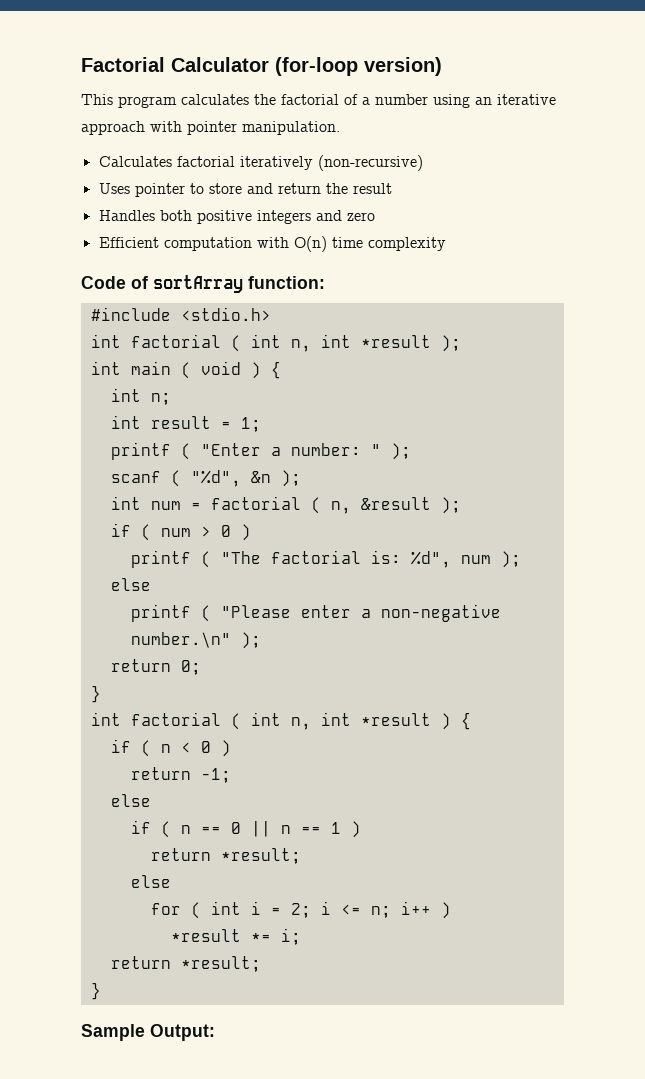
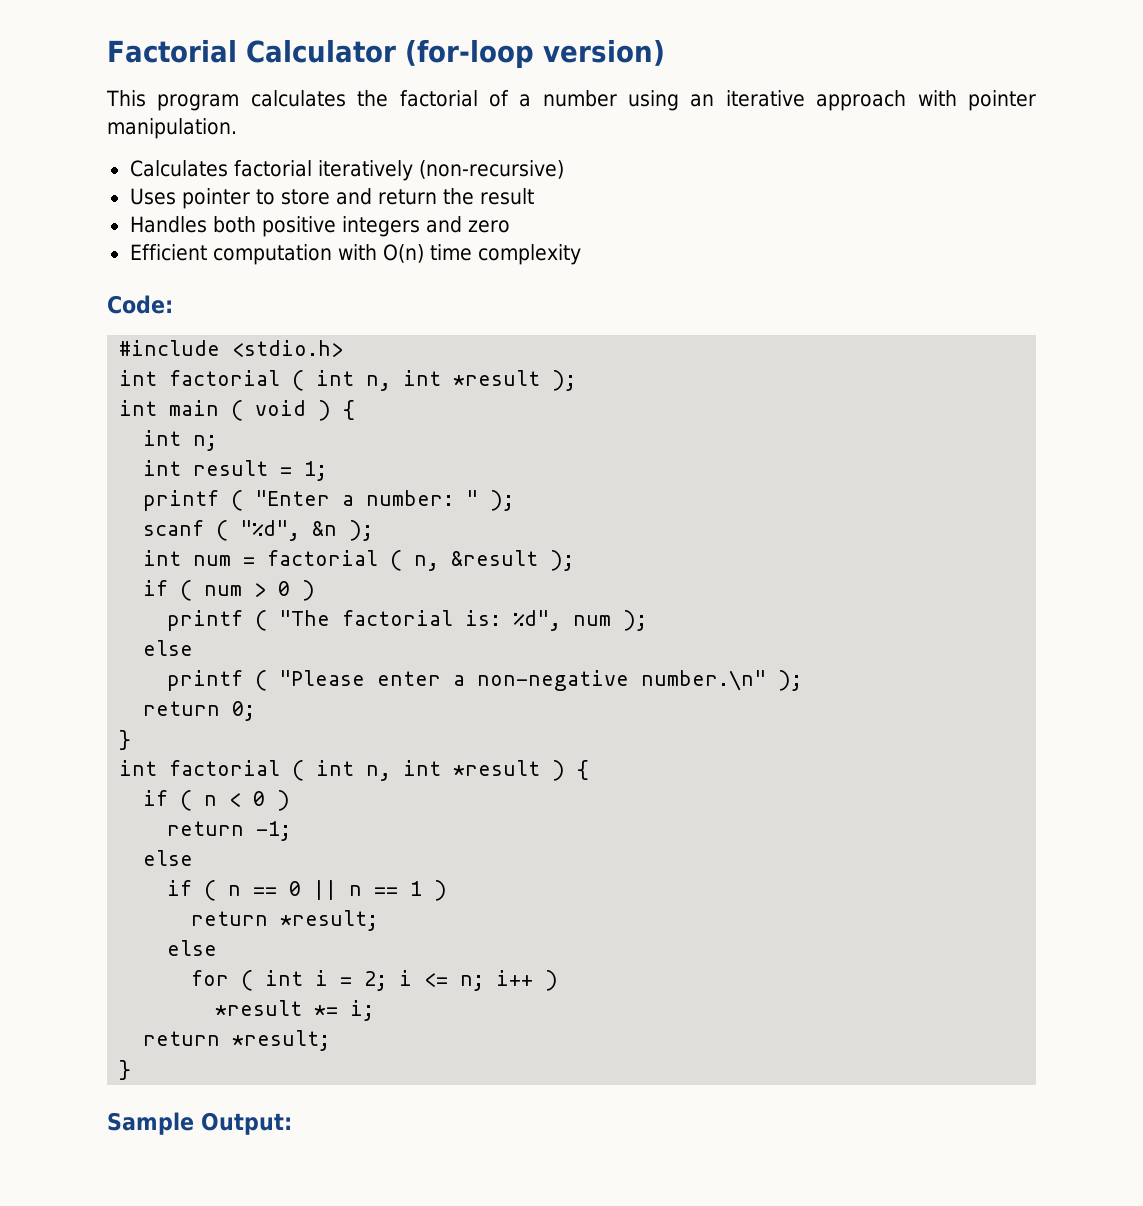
[81,275,325,293] Code of sortArray function: -> [107,295,173,314] Code:

